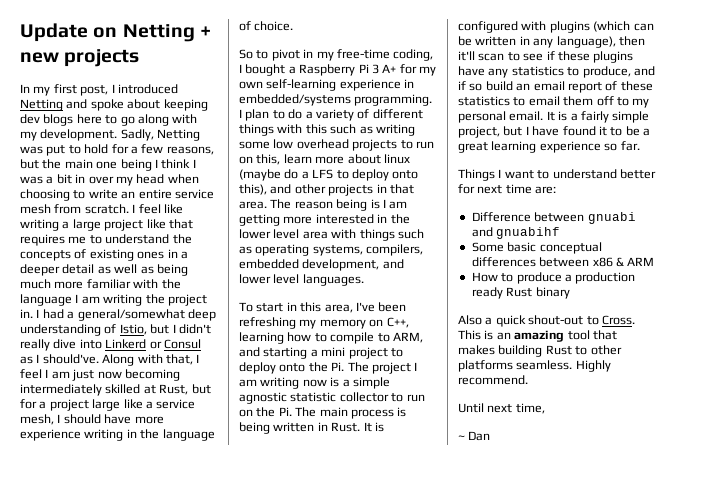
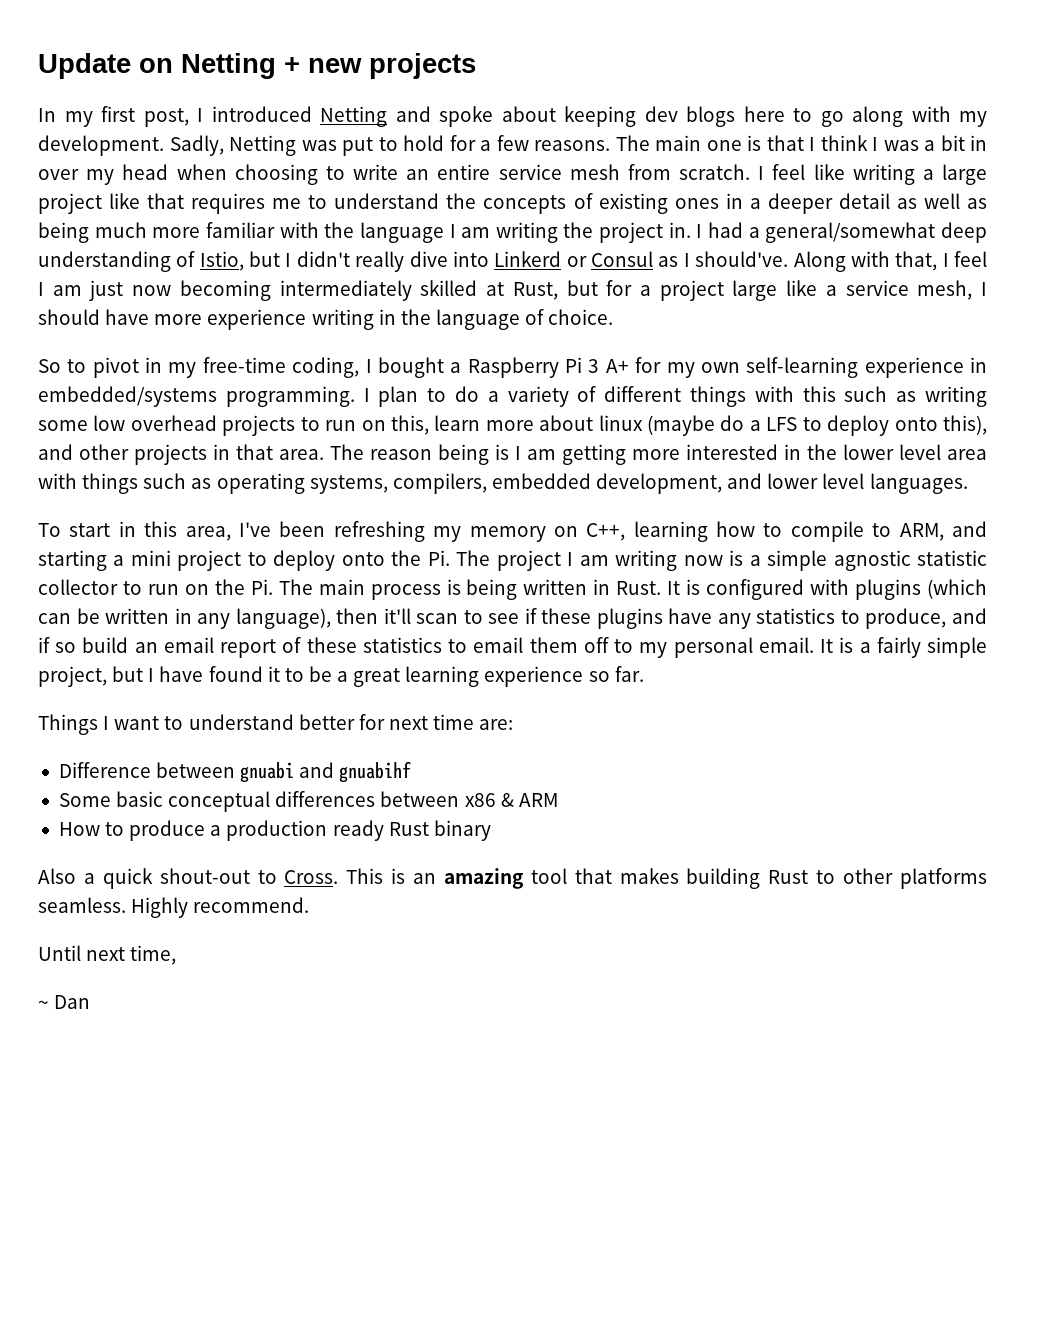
[166,146,214,155] [20,159,152,171] reasons, but the main one being -> [534,135,804,151] reasons. The main one is that

